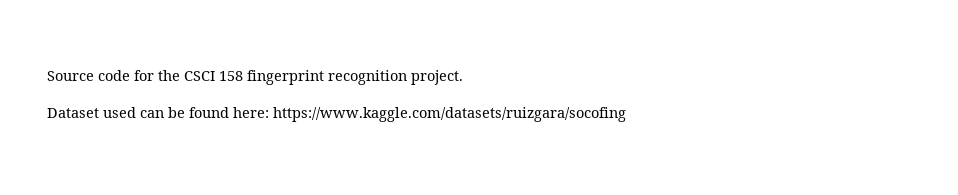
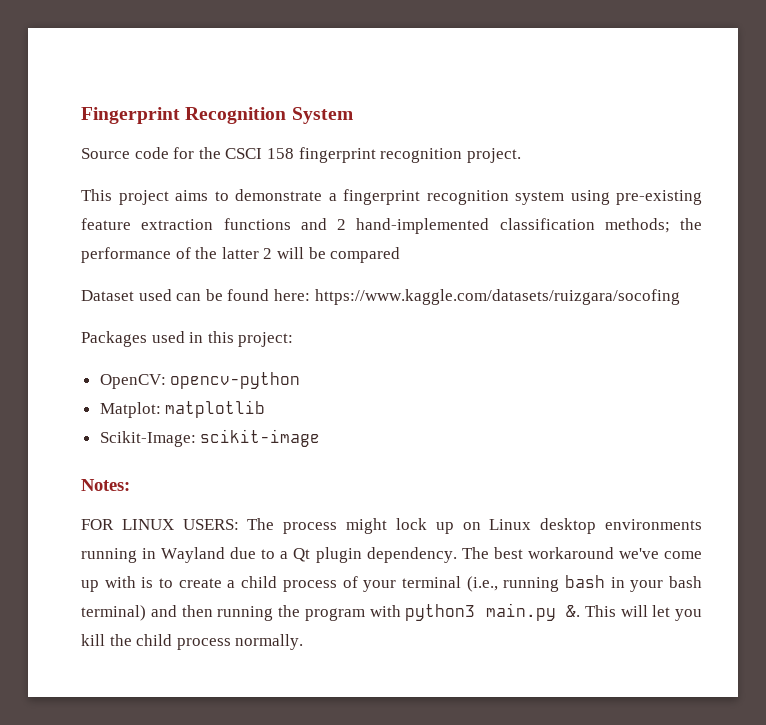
(47, 76) none -> [81,107,353,124] Fingerprint Recognition System //
(463, 77) none -> [81,189,702,205] [81,218,702,234] [81,247,401,263] // This project aims to demonstrate a fingerprint recognition system using pre-existing feature extraction functions and 2 hand-implemented classification methods; the performance of the latter 2 will be compared
(626, 114) none -> [81,331,294,347] [99,372,301,389] [99,400,266,418] [99,429,321,447] [81,479,130,491] [81,518,702,534] [81,547,702,563] [81,575,702,592] [81,603,702,621] [81,634,304,650] // Packages used in this project: // OpenCV: opencv-python // Matplot: matplotlib // Scikit-Image: scikit-image // Notes: // FOR LINUX USERS: The process might lock up on Linux desktop environments running in Wayland due to a Qt plugin dependency. The best workaround we've come up with is to create a child process of your terminal (i.e., running bash in your bash terminal) and then running the program with python3 main.py &. This will let you kill the child process normally.

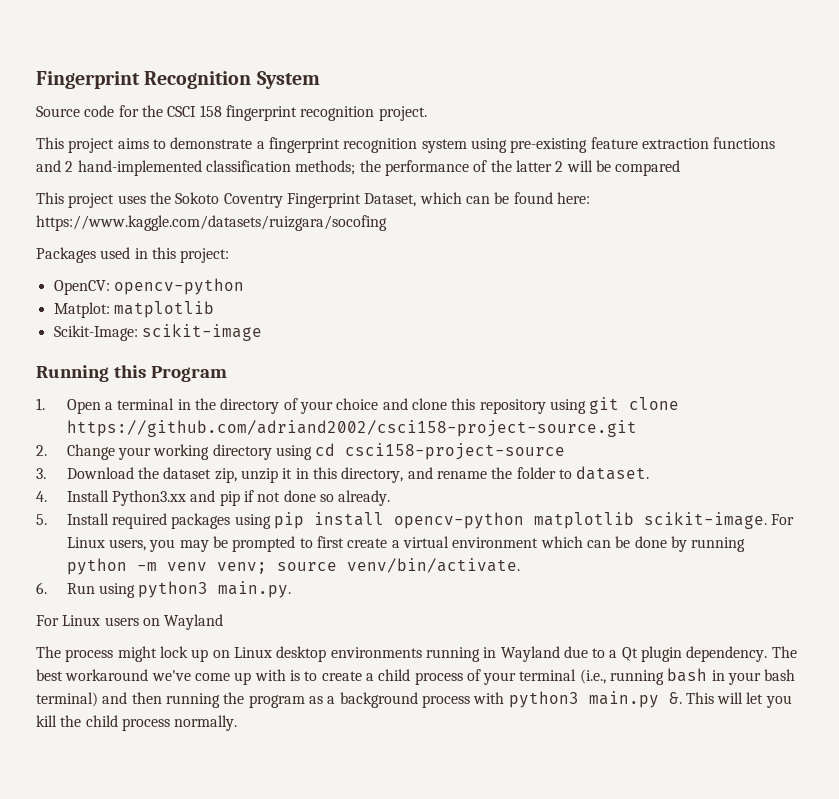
[81,289,172,301] Dataset used -> [36,192,462,208] This project uses the Sokoto Coventry Fingerprint Dataset, which
[81,479,130,491] [81,519,239,530] Notes: // FOR LINUX USERS: -> [36,365,227,382] [36,397,680,414] [66,420,637,437] [36,443,566,460] [36,466,650,483] [36,490,391,506] [36,512,795,529] [66,536,746,552] [66,558,520,575] [36,581,292,598] [36,614,224,630] Running this Program // 1. Open a terminal in the directory of your choice and clone this repository using git clone https://github.com/adriand2002/csci158-project-source.git // 2. Change your working directory using cd csci158-project-source // 3. Download the dataset zip, unzip it in this directory, and rename the folder to dataset. // 4. Install Python3.xx and pip if not done so already. // 5. Install required packages using pip install opencv-python matplotlib scikit-image. For Linux users, you may be prompted to first create a virtual environment which can be done by running python -m venv venv; source venv/bin/activate. // 6. Run using python3 main.py. // For Linux users on Wayland //
(365, 614) none -> [308,692,470,708] as a background process

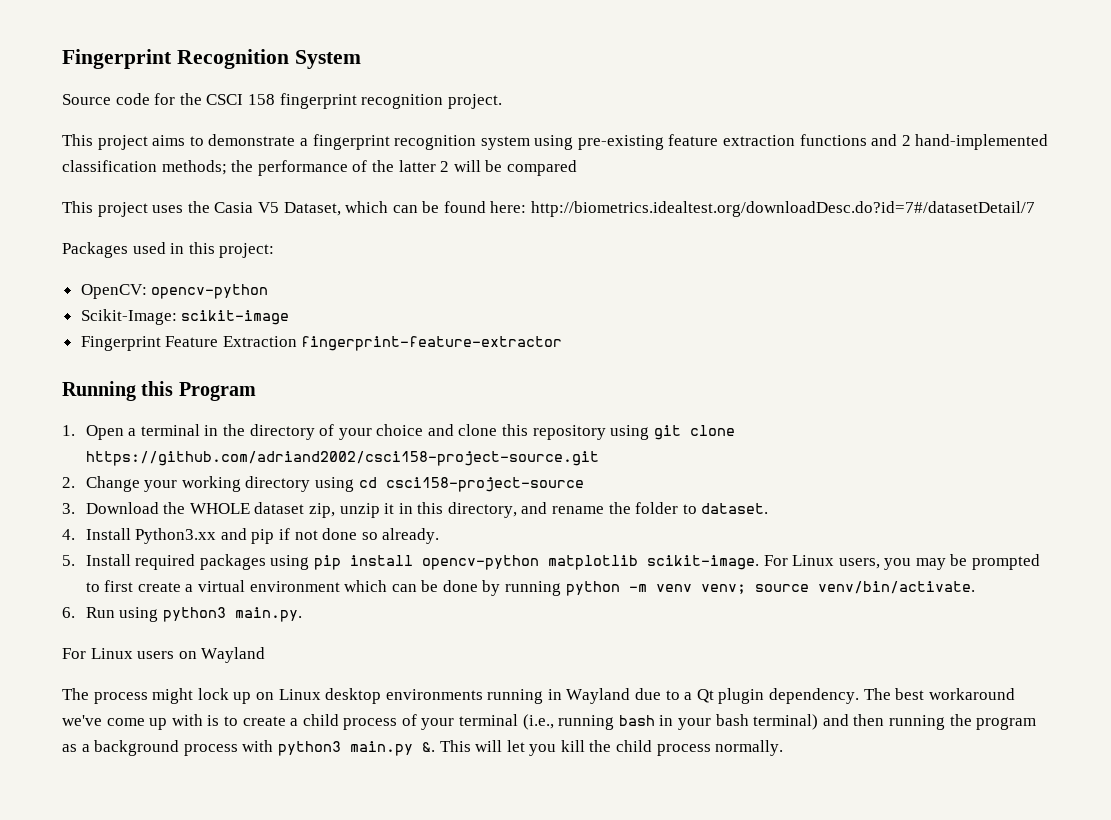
[175,192,361,208] Sokoto Coventry Fingerprint -> [214,202,279,213] Casia V5
[36,215,387,231] https://www.kaggle.com/datasets/ruizgara/socofing -> [531,201,1036,217] http://biometrics.idealtest.org/downloadDesc.do?id=7#/datasetDetail/7
[53,301,214,318] // Matplot: matplotlib -> (269, 291) none
(262, 332) none -> [80,336,563,351] // Fingerprint Feature Extraction fingerprint-feature-extractor
(160, 473) none -> [189,503,250,514] WHOLE

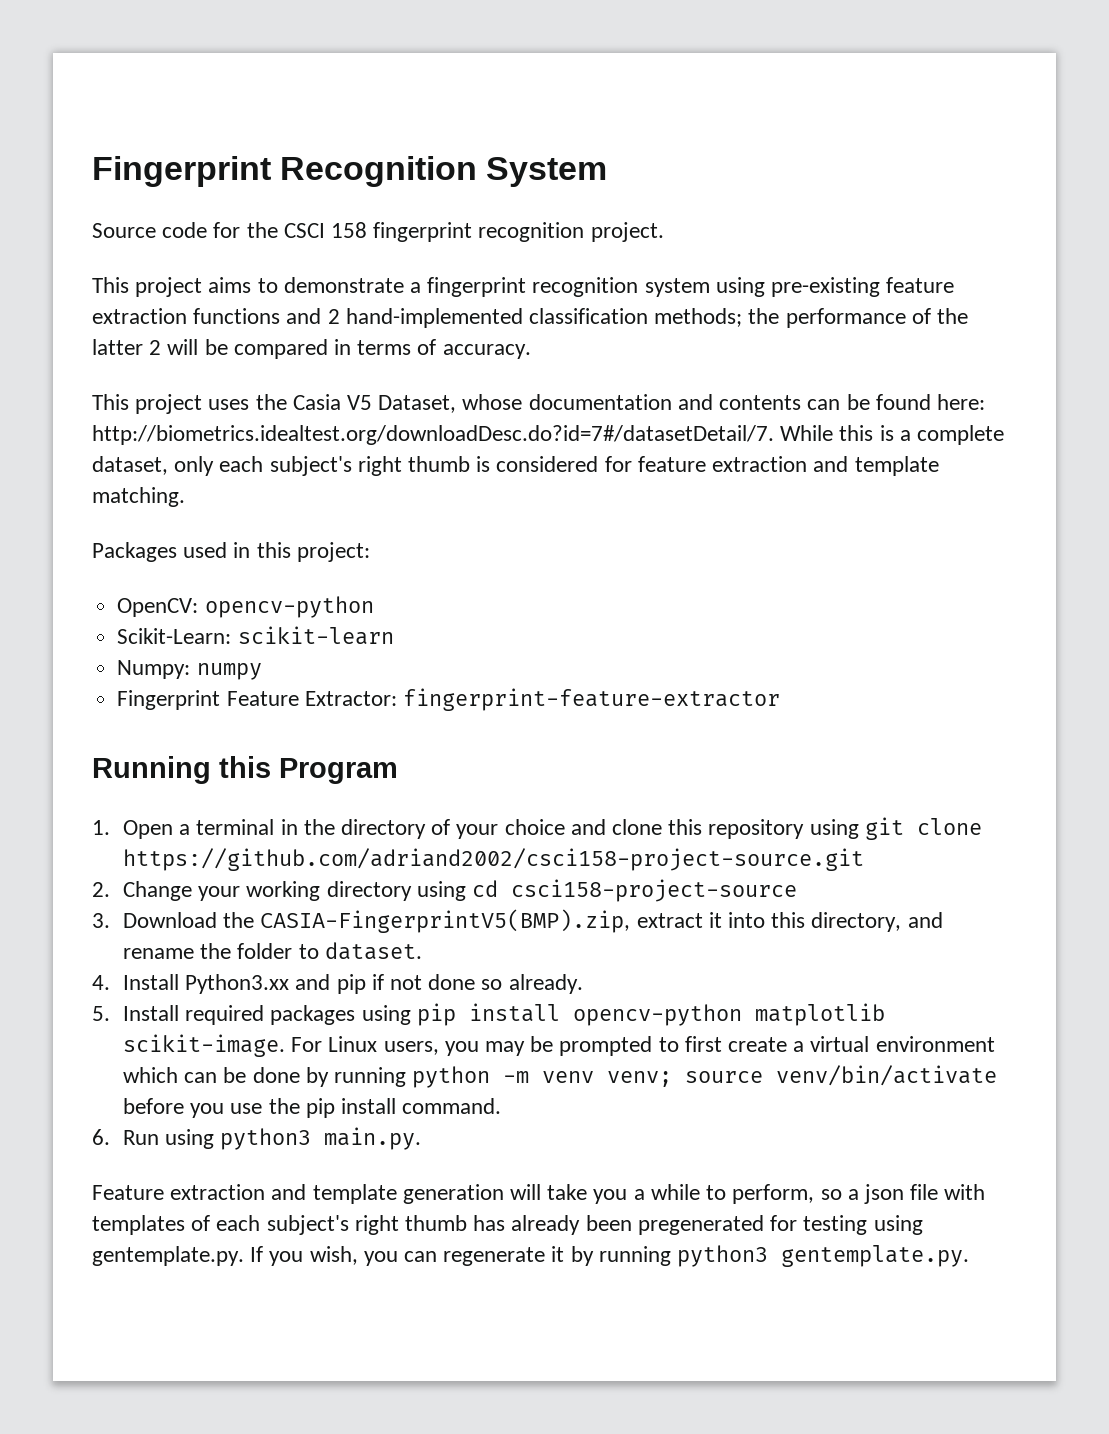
(577, 168) none -> [334,339,531,359] in terms of accuracy.
[345,201,1036,217] which can be found here: http://biometrics.idealtest.org/downloadDesc.do?id=7#/datasetDetail/7 -> [462,394,985,410] [92,425,1005,445] [92,456,939,476] [92,487,185,507] whose documentation and contents can be found here: http://biometrics.idealtest.org/downloadDesc.do?id=7#/datasetDetail/7. While this is a complete dataset, only each subject's right thumb is considered for feature extraction and template matching.
[80,309,290,325] Scikit-Image: scikit-image -> [117,626,394,645] [117,660,262,680] Scikit-Learn: scikit-learn // Numpy: numpy
[222,336,297,347] Extraction -> [304,691,397,706] Extractor:
[189,502,413,518] WHOLE dataset zip, unzip it in -> [260,909,765,933] CASIA-FingerprintV5(BMP).zip, extract it into
[817,581,975,594] venv/bin/activate. -> [776,1065,998,1086] [122,1098,502,1118] venv/bin/activate before you use the pip install command.
[62,647,266,663] [62,688,1015,704] [62,714,1037,730] [62,740,784,756] For Linux users on Wayland // The process might lock up on Linux desktop environments running in Wayland due to a Qt plugin dependency. The best workaround we've come up with is to create a child process of your terminal (i.e., running bash in your bash terminal) and then running the program as a background process with python3 main.py &. This will let you kill the child process normally. -> [92,1184,986,1204] [92,1215,923,1235] [92,1245,970,1267] Feature extraction and template generation will take you a while to perform, so a json file with templates of each subject's right thumb has already been pregenerated for testing using gentemplate.py. If you wish, you can regenerate it by running python3 gentemplate.py.

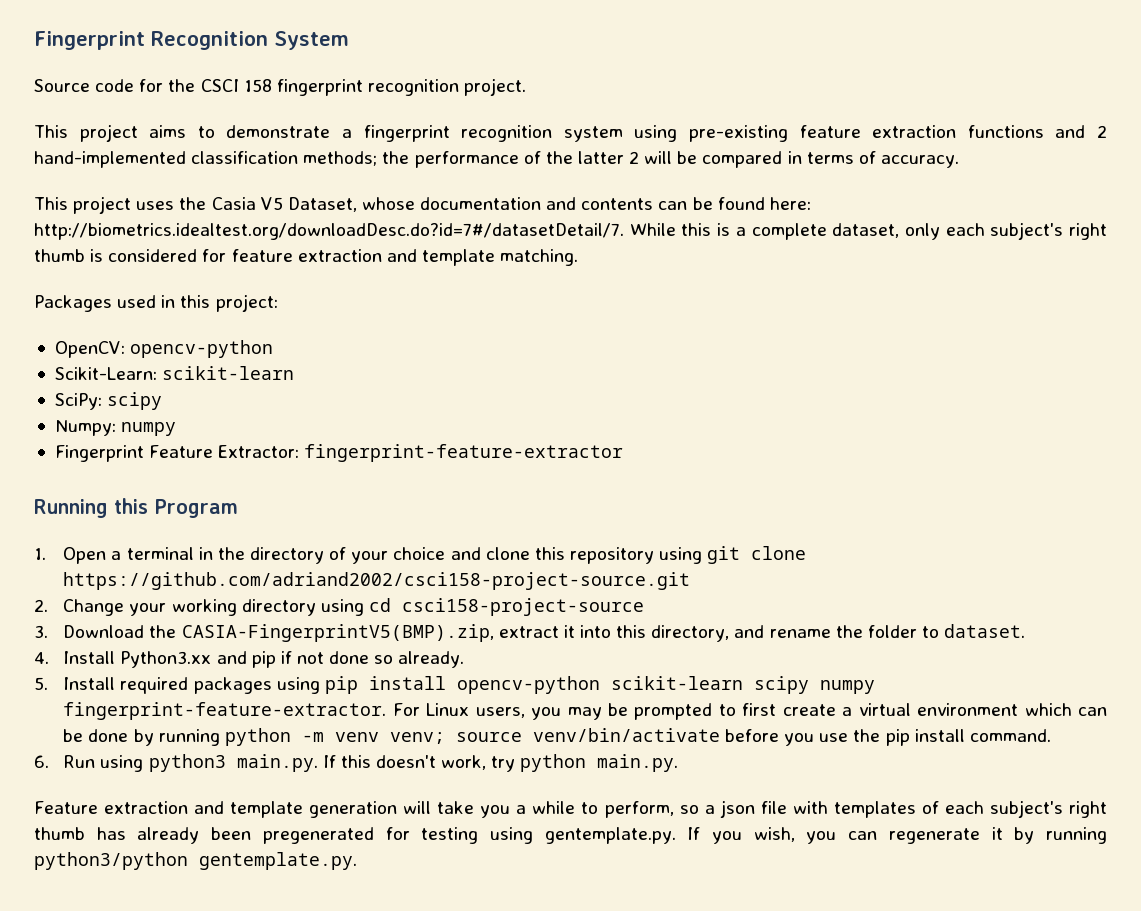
(394, 635) none -> [54,392,163,410] // SciPy: scipy
[754,1003,885,1026] [122,1034,285,1057] matplotlib scikit-image. -> [610,676,875,694] [63,702,387,720] scikit-learn scipy numpy fingerprint-feature-extractor.
(422, 1138) none -> [322,754,679,772] If this doesn't work, try python main.py.
[677,1245,769,1267] python3 -> [34,852,188,870] python3/python

